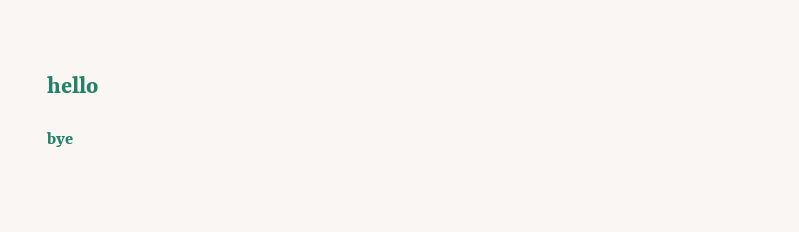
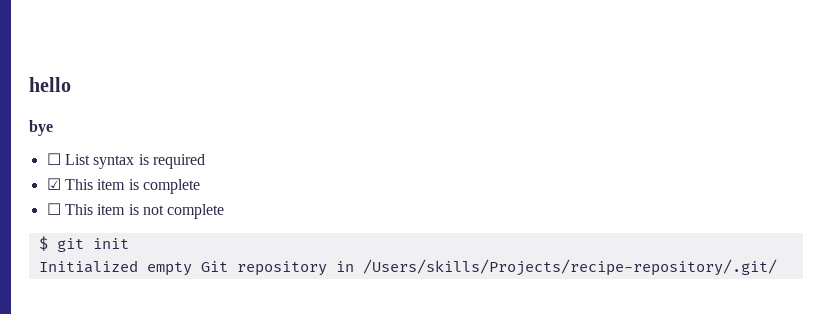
(73, 139) none -> [46,153,205,169] [46,178,200,194] [46,203,225,219] [38,236,129,252] [38,259,777,276] // ☐ List syntax is required // ☑ This item is complete // ☐ This item is not complete // $ git init // Initialized empty Git repository in /Users/skills/Projects/recipe-repository/.git/

